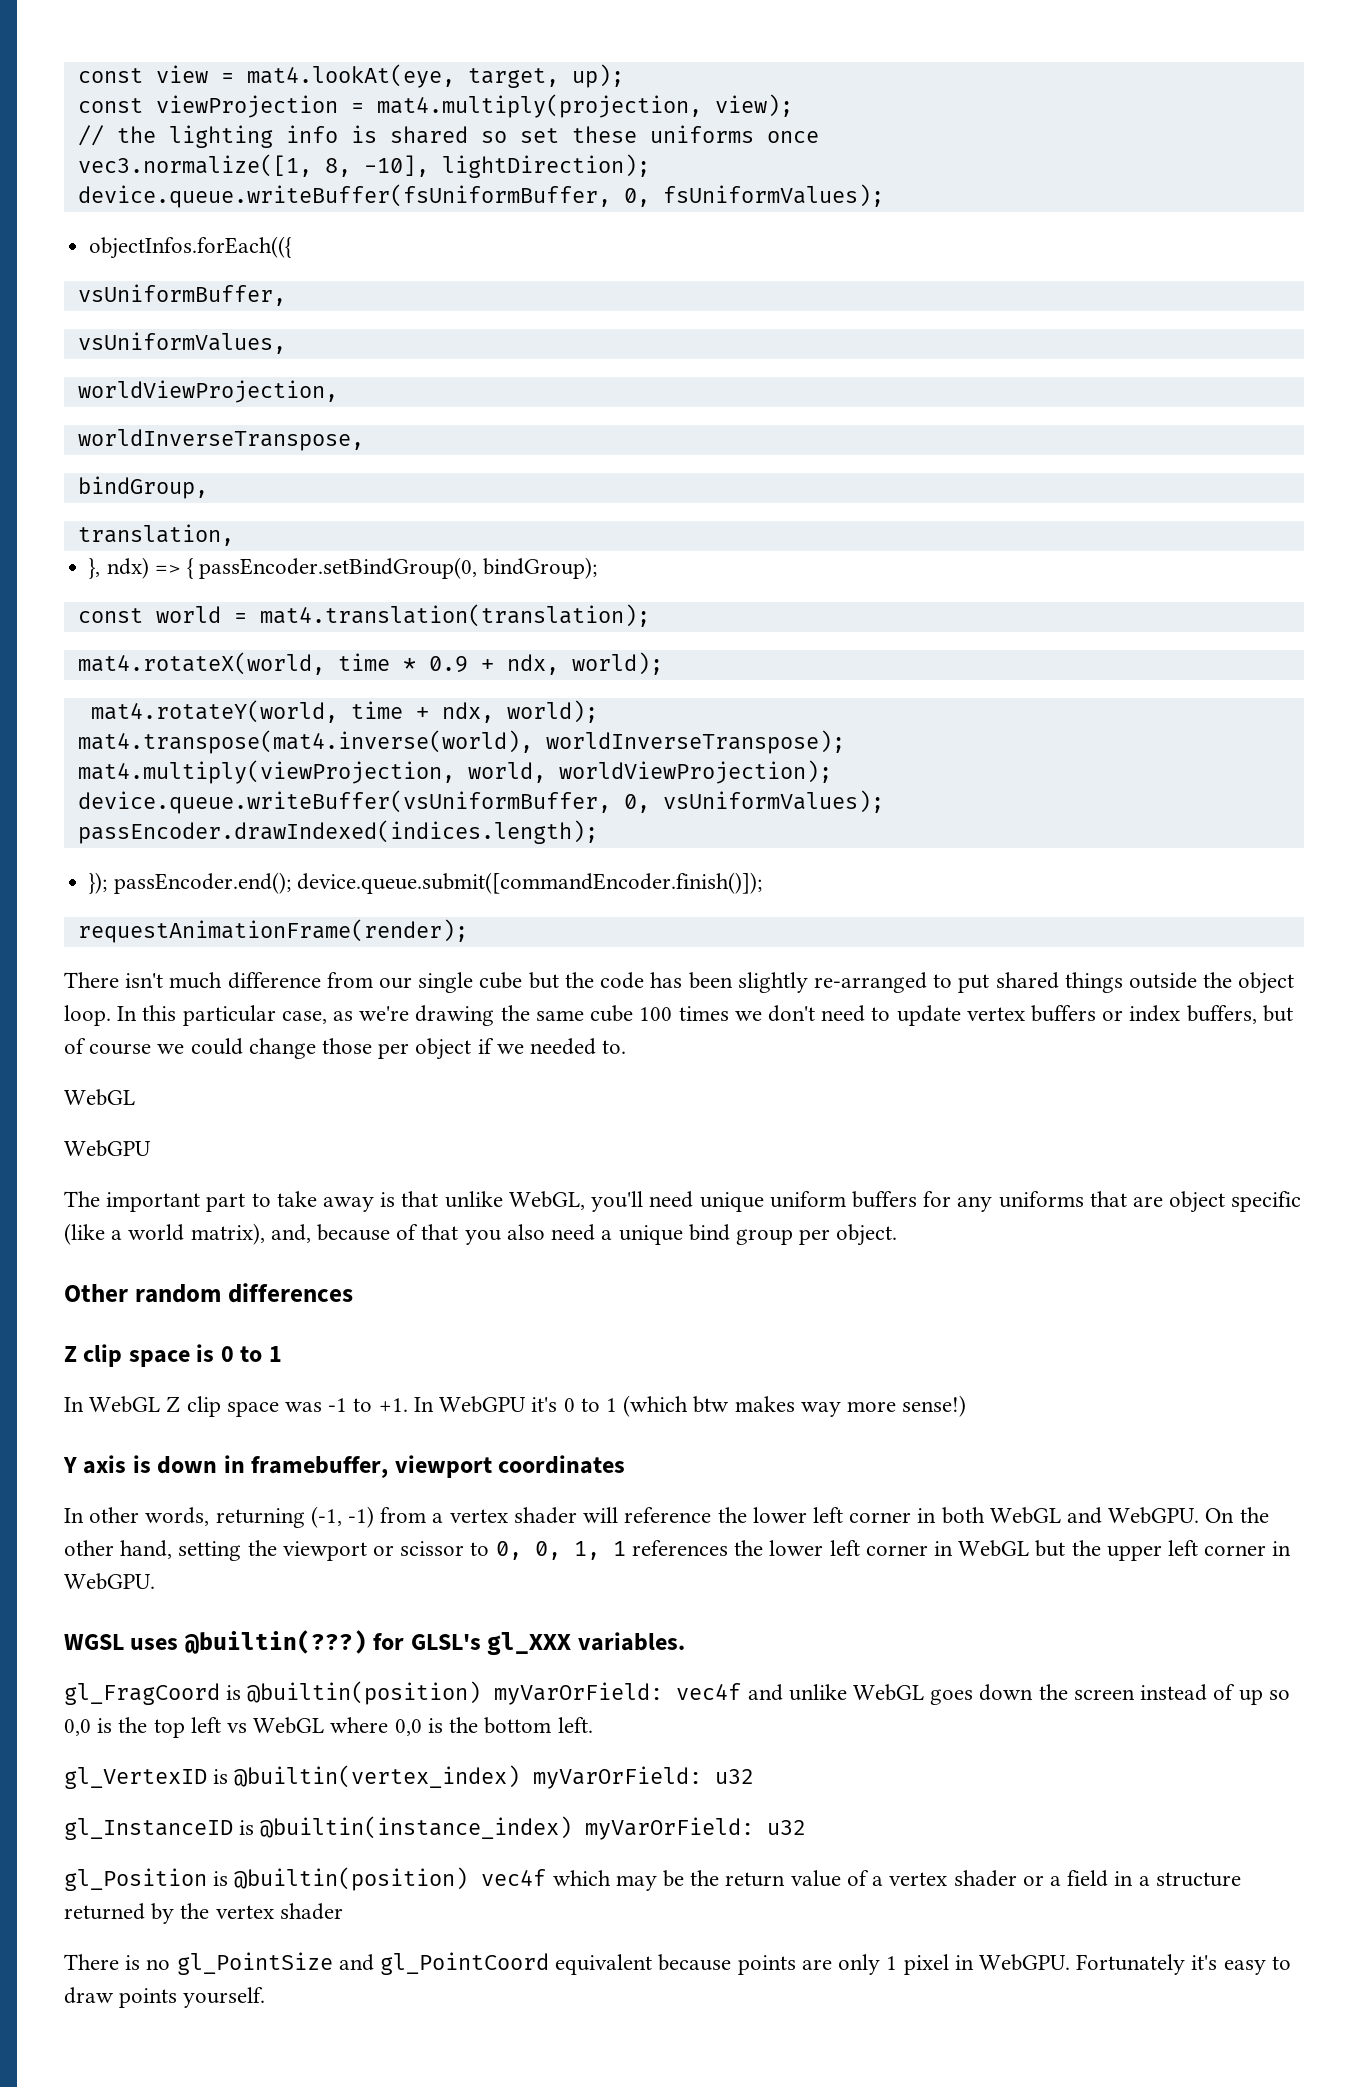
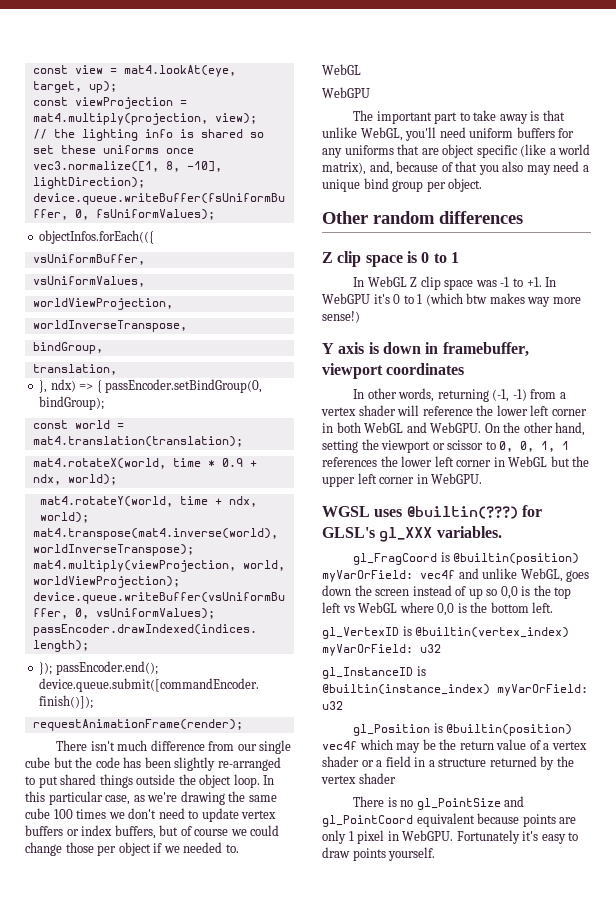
[699,1192,764,1212] unique -> (466, 132) none
(545, 1232) none -> [526,165,551,175] may
[853,1684,925,1701] WebGL -> [520,568,563,582] WebGL,

